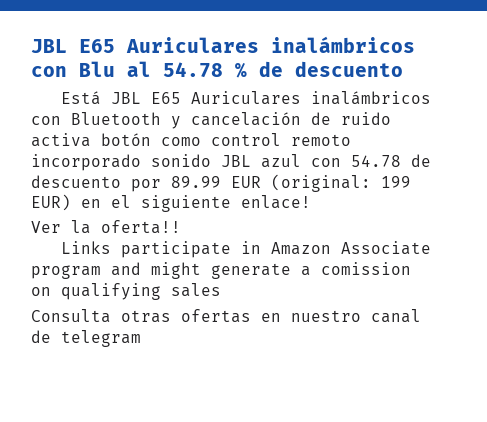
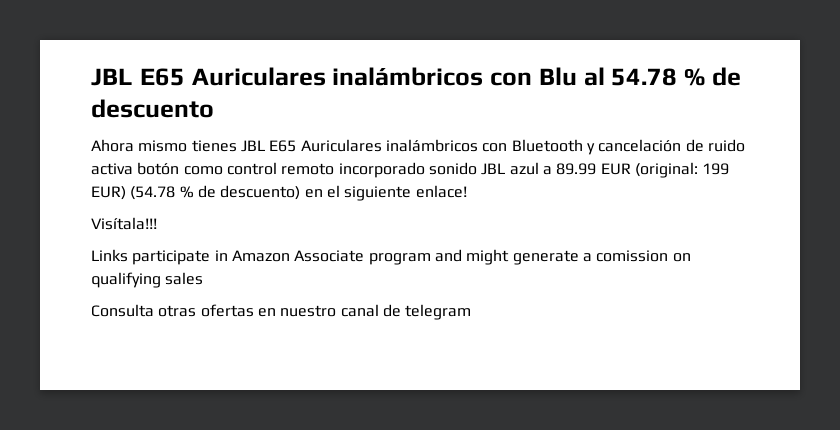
[61,91,102,105] Está -> [91,139,237,152] Ahora mismo tienes
[311,154,431,167] [31,175,161,192] con 54.78 de descuento por -> [542,166,552,175] a
(71, 202) none -> [130,185,301,200] (54.78 % de descuento)
[31,220,181,234] Ver la oferta!! -> [91,217,157,230] Visítala!!!

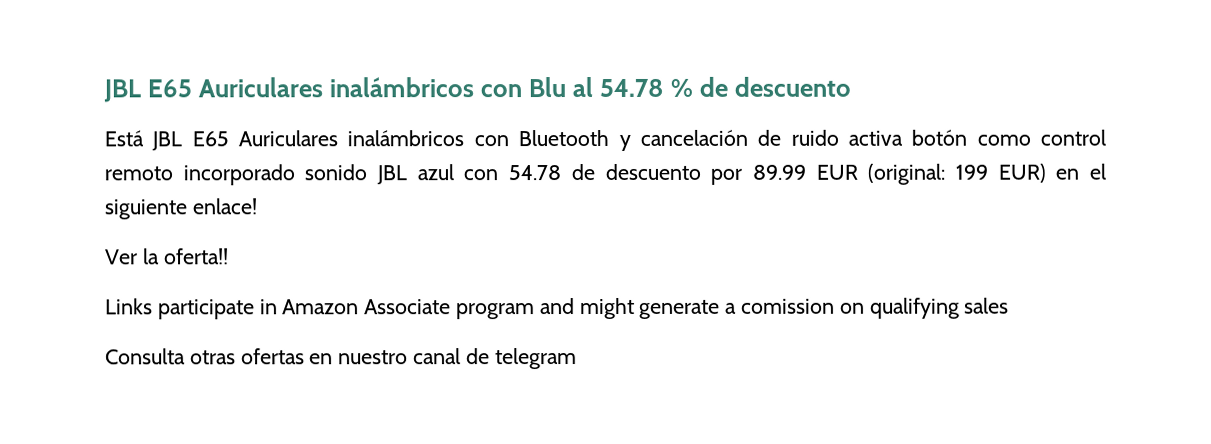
[91,139,237,152] Ahora mismo tienes -> [104,130,144,147] Está
[542,166,552,175] a -> [463,163,743,185] con 54.78 de descuento por
[130,185,301,200] (54.78 % de descuento) -> (1046, 173) none
[91,217,157,230] Visítala!!! -> [105,248,229,265] Ver la oferta!!

